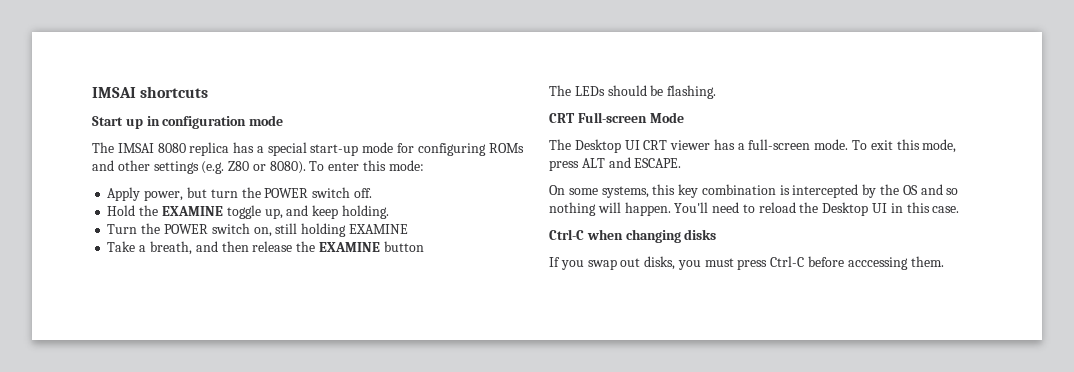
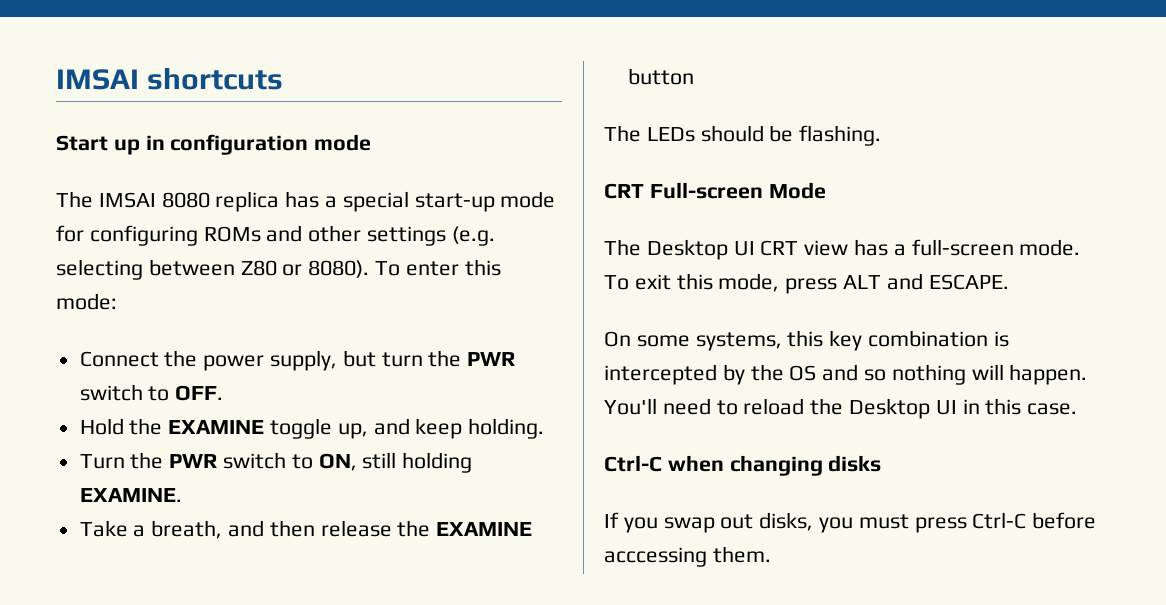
(225, 167) none -> [56,259,235,280] selecting between
[107,187,372,201] Apply power, but turn the POWER switch off. -> [79,350,516,371] [79,384,224,401] Connect the power supply, but turn the PWR switch to OFF.
[163,223,272,237] POWER switch on, -> [169,452,357,471] PWR switch to ON,
[348,224,408,234] EXAMINE -> [79,488,182,502] EXAMINE.
[670,140,711,150] viewer -> [804,240,849,256] view

